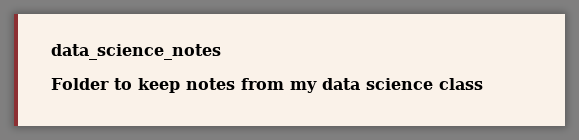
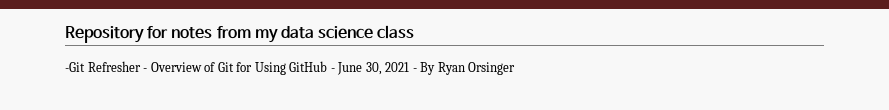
[51,44,221,60] [51,78,180,93] data_science_notes // Folder to keep -> [65,26,169,43] Repository for
(483, 84) none -> [65,61,516,75] // -Git Refresher - Overview of Git for Using GitHub - June 30, 2021 - By Ryan Orsinger

